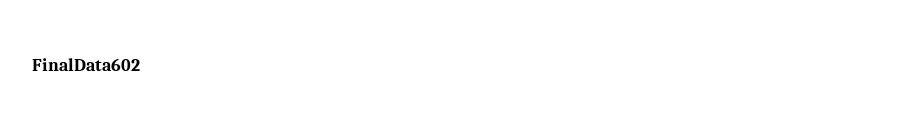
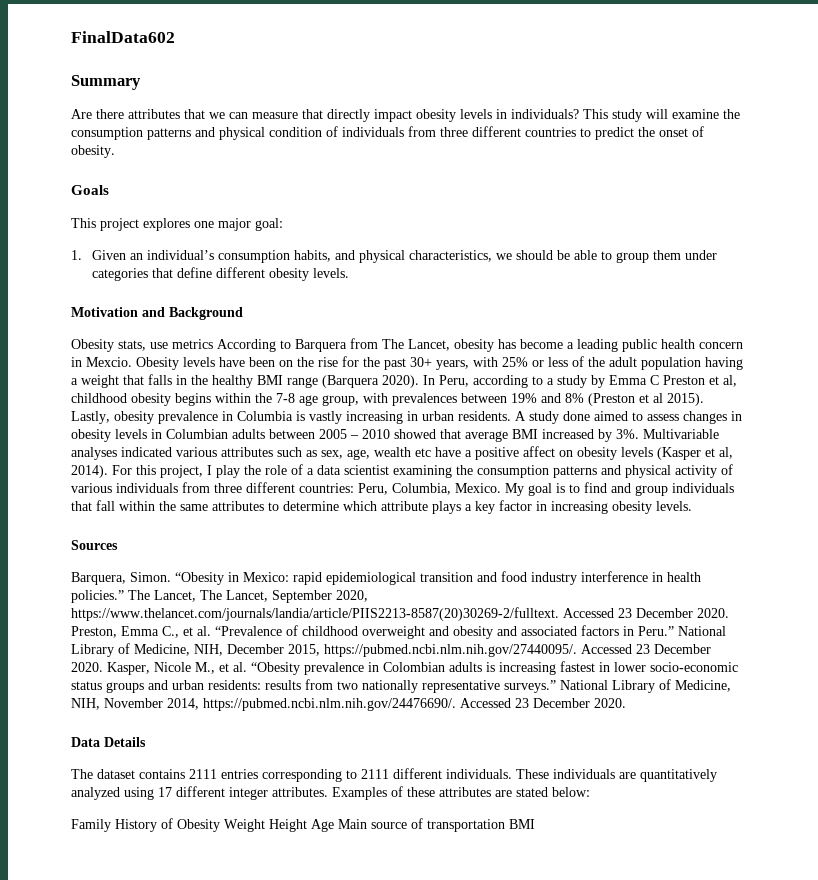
(140, 64) none -> [71,75,141,90] [71,109,740,122] [71,126,704,140] [71,145,115,158] [71,185,109,195] [71,218,283,231] [71,250,718,263] [92,267,350,281] [71,307,243,320] [71,338,743,352] [71,356,743,370] [71,374,737,388] [71,393,704,406] [71,411,742,424] [71,429,719,442] [71,446,733,460] [71,464,733,478] [71,482,734,496] [71,500,692,514] [71,540,118,550] [71,571,701,585] [71,590,368,603] [71,607,729,621] [71,625,726,639] [71,643,711,657] [71,661,738,675] [71,679,731,693] [71,698,626,711] [71,737,146,747] [71,768,717,782] [71,786,590,800] [71,818,535,832] // Summary // Are there attributes that we can measure that directly impact obesity levels in individuals? This study will examine the consumption patterns and physical condition of individuals from three different countries to predict the onset of obesity. // Goals // This project explores one major goal: // 1. Given an individual’s consumption habits, and physical characteristics, we should be able to group them under categories that define different obesity levels. // Motivation and Background // Obesity stats, use metrics According to Barquera from The Lancet, obesity has become a leading public health concern in Mexcio. Obesity levels have been on the rise for the past 30+ years, with 25% or less of the adult population having a weight that falls in the healthy BMI range (Barquera 2020). In Peru, according to a study by Emma C Preston et al, childhood obesity begins within the 7-8 age group, with prevalences between 19% and 8% (Preston et al 2015). Lastly, obesity prevalence in Columbia is vastly increasing in urban residents. A study done aimed to assess changes in obesity levels in Columbian adults between 2005 – 2010 showed that average BMI increased by 3%. Multivariable analyses indicated various attributes such as sex, age, wealth etc have a positive affect on obesity levels (Kasper et al, 2014). For this project, I play the role of a data scientist examining the consumption patterns and physical activity of various individuals from three different countries: Peru, Columbia, Mexico. My goal is to find and group individuals that fall within the same attributes to determine which attribute plays a key factor in increasing obesity levels. // Sources // Barquera, Simon. “Obesity in Mexico: rapid epidemiological transition and food industry interference in health policies.” The Lancet, The Lancet, September 2020, https://www.thelancet.com/journals/landia/article/PIIS2213-8587(20)30269-2/fulltext. Accessed 23 December 2020. Preston, Emma C., et al. “Prevalence of childhood overweight and obesity and associated factors in Peru.” National Library of Medicine, NIH, December 2015, https://pubmed.ncbi.nlm.nih.gov/27440095/. Accessed 23 December 2020. Kasper, Nicole M., et al. “Obesity prevalence in Colombian adults is increasing fastest in lower socio-economic status groups and urban residents: results from two nationally representative surveys.” National Library of Medicine, NIH, November 2014, https://pubmed.ncbi.nlm.nih.gov/24476690/. Accessed 23 December 2020. // Data Details // The dataset contains 2111 entries corresponding to 2111 different individuals. These individuals are quantitatively analyzed using 17 different integer attributes. Examples of these attributes are stated below: // Family History of Obesity Weight Height Age Main source of transportation BMI

